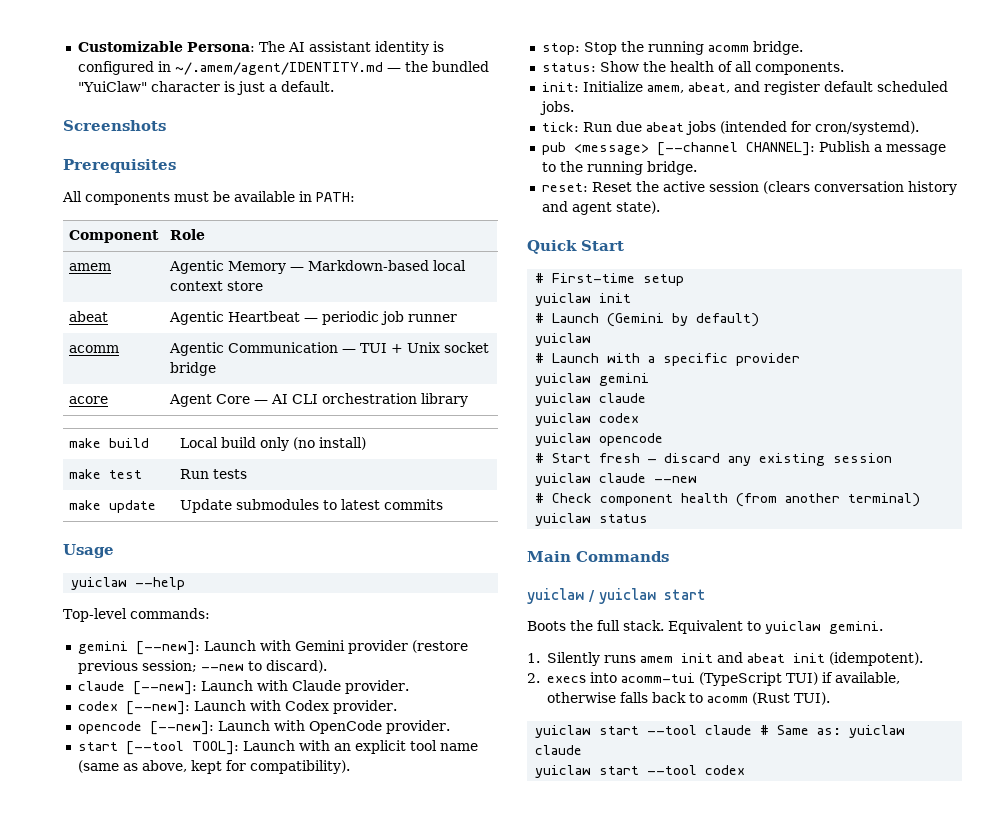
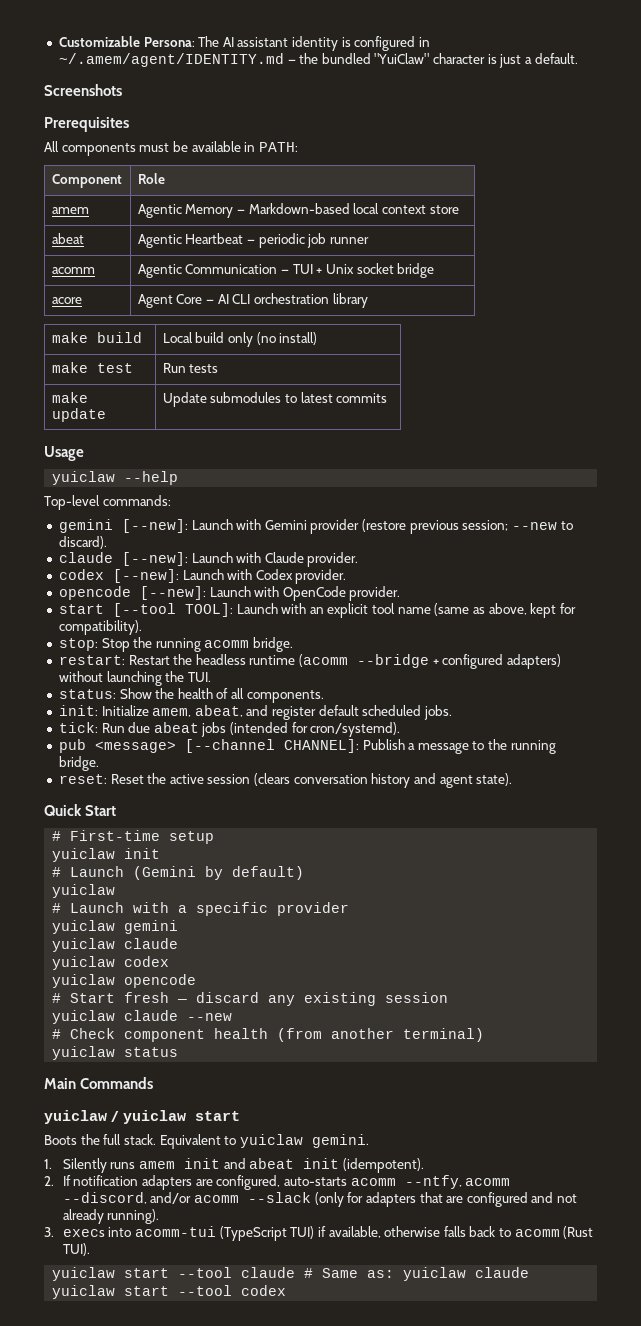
(803, 48) none -> [58,654,562,669] [58,671,211,686] // restart: Restart the headless runtime (acomm --bridge + configured adapters) without launching the TUI.
(540, 678) none -> [62,1175,511,1190] [62,1192,578,1207] [62,1209,160,1224] [44,1227,54,1237] If notification adapters are configured, auto-starts acomm --ntfy, acomm --discord, and/or acomm --slack (only for adapters that are configured and not already running). // 3.

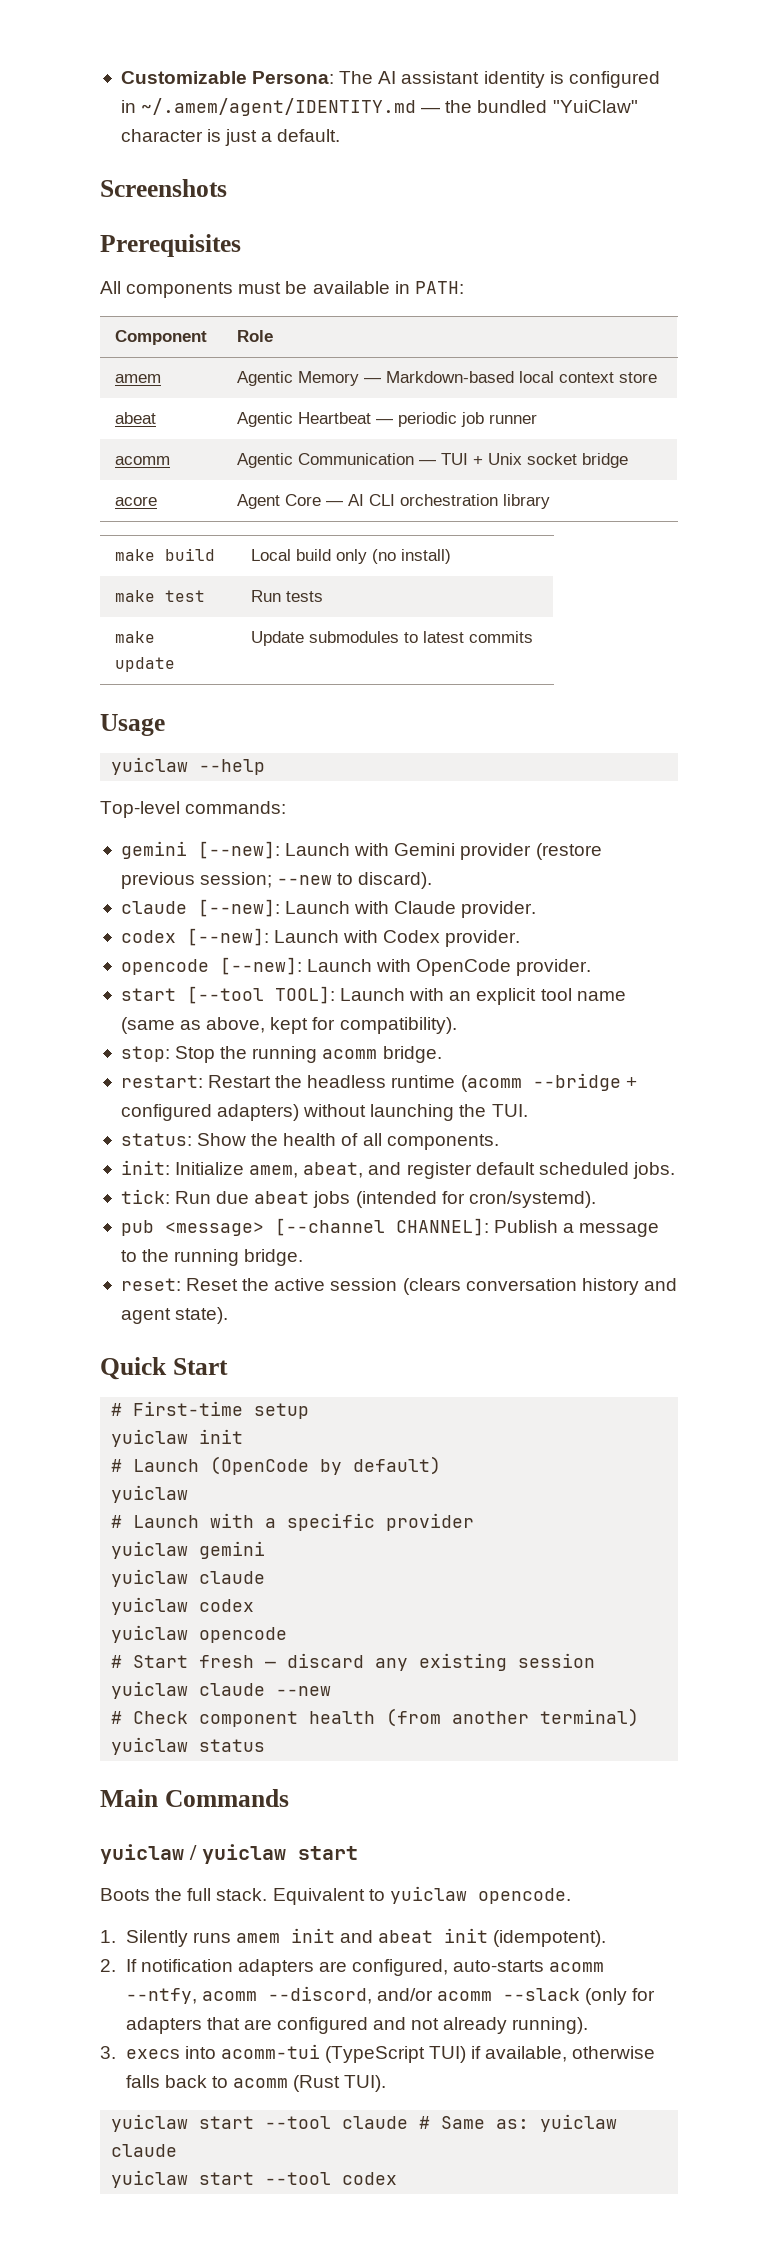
[133,866,197,880] (Gemini -> [210,1456,310,1475] (OpenCode
[311,1134,369,1148] gemini. -> [477,1888,571,1904] opencode.

